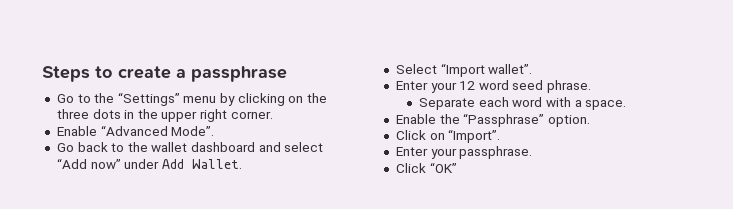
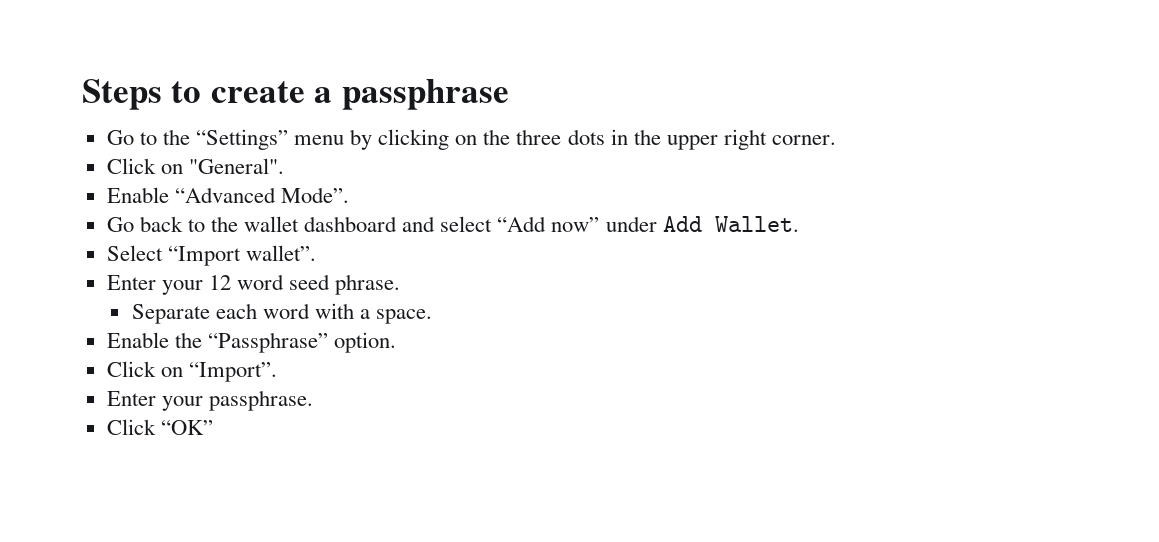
(273, 115) none -> [106,158,284,174] // Click on "General".

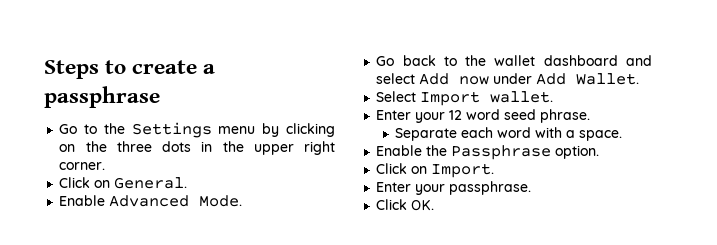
[195,129,288,150] “Settings” -> [131,122,212,138] Settings
[188,158,284,174] [106,187,349,203] "General". // Enable “Advanced Mode”. -> [114,177,188,189] [59,195,243,207] General. // Enable Advanced Mode.
[497,216,600,232] “Add now” -> [419,73,490,85] Add now
[167,245,316,266] “Import wallet”. -> [420,91,554,106] Import wallet.
[207,332,328,353] “Passphrase” -> [451,145,552,160] Passphrase
[188,362,277,382] “Import”. -> [431,163,495,178] Import.
[160,420,213,435] “OK” -> [411,199,435,211] OK.

